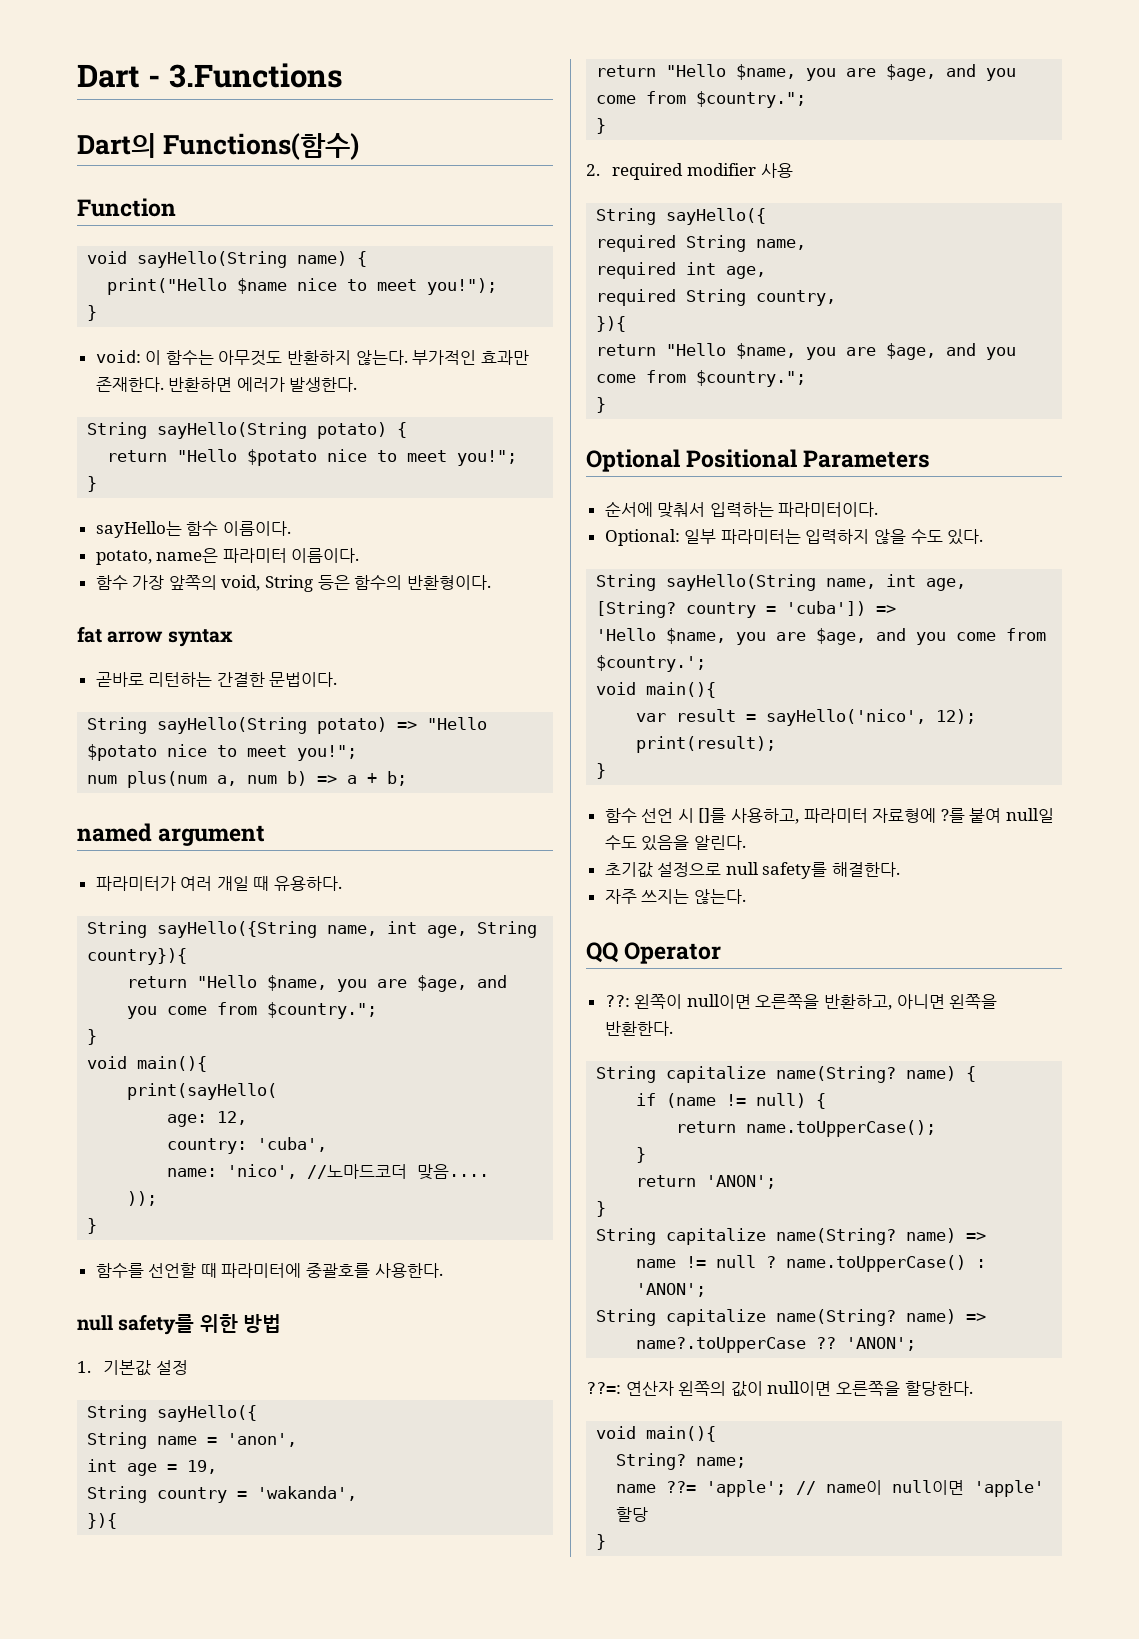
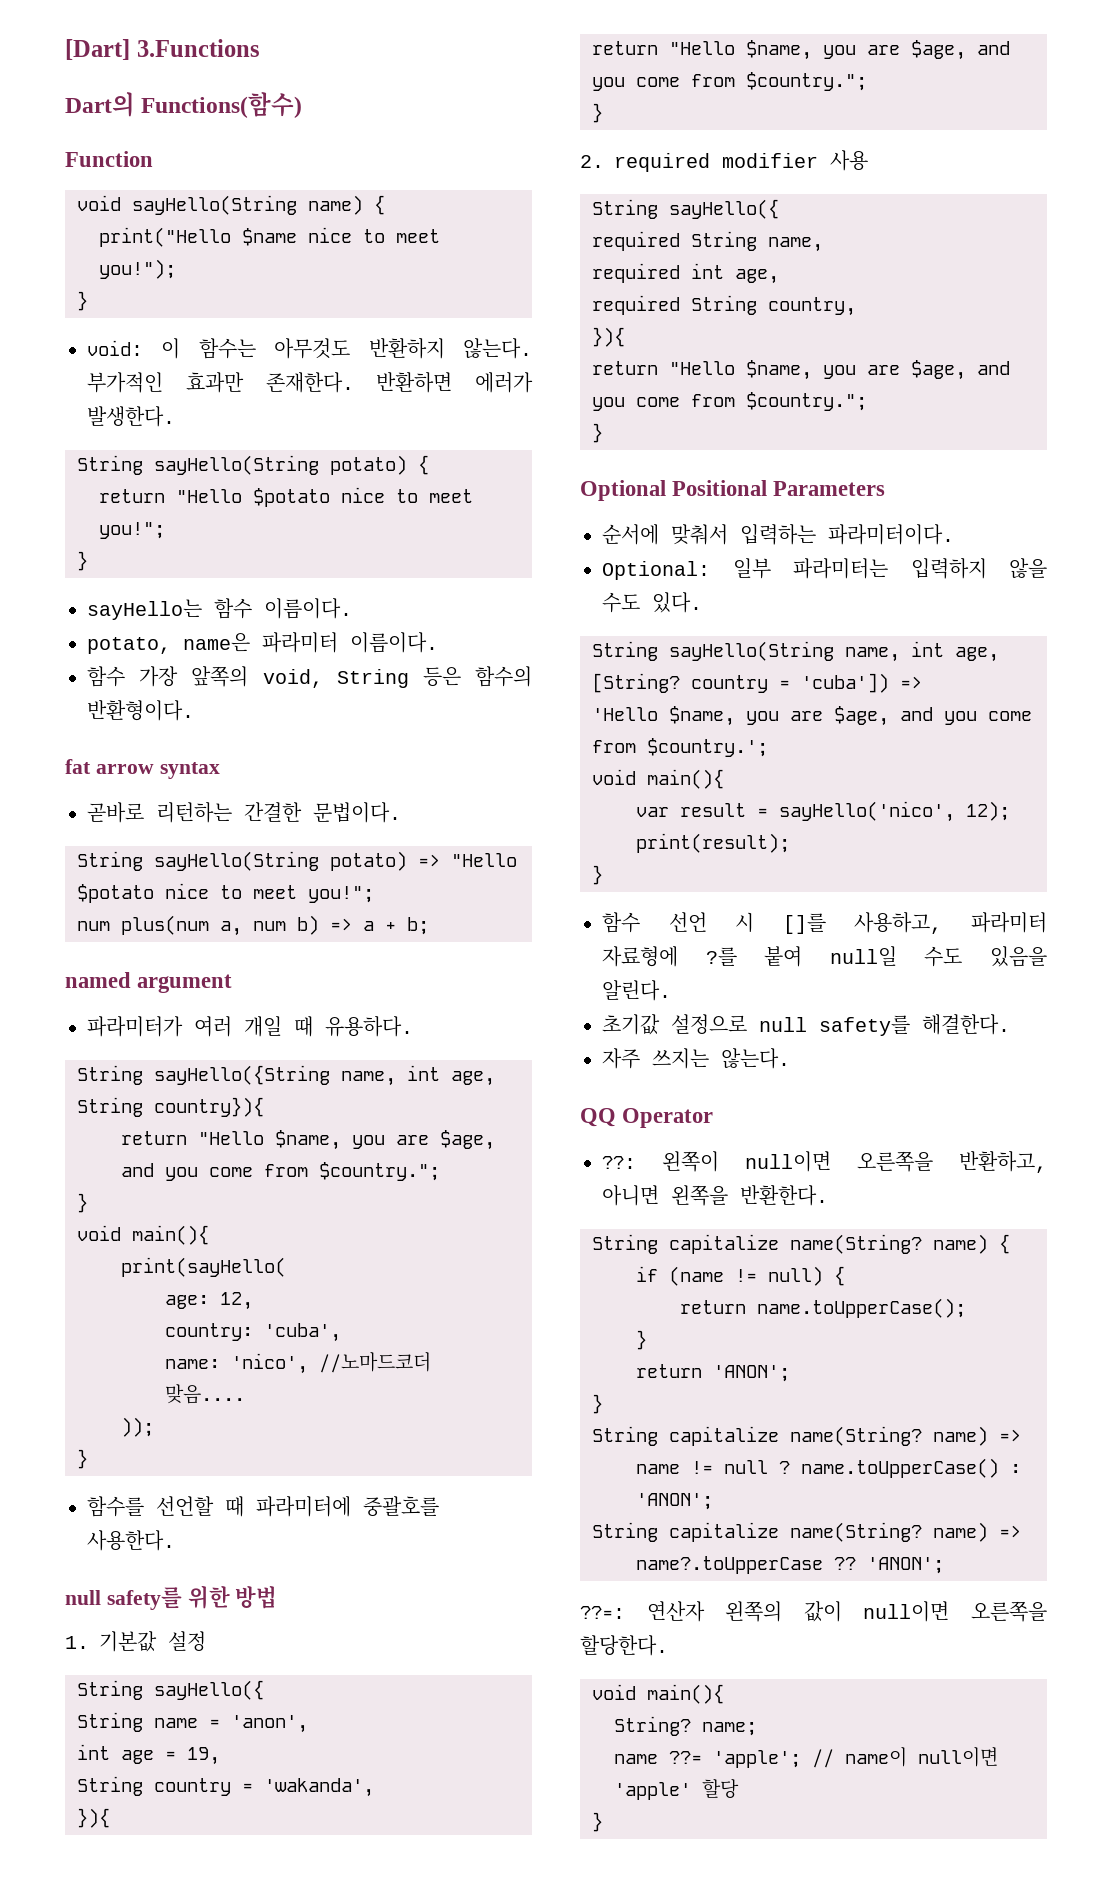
[77,64,161,88] Dart - -> [65,39,130,60] [Dart]

